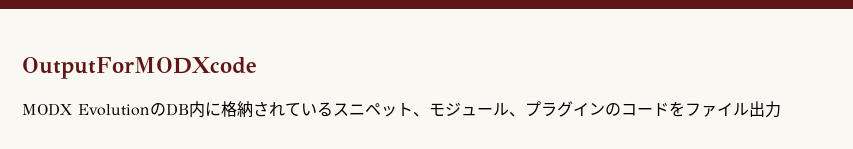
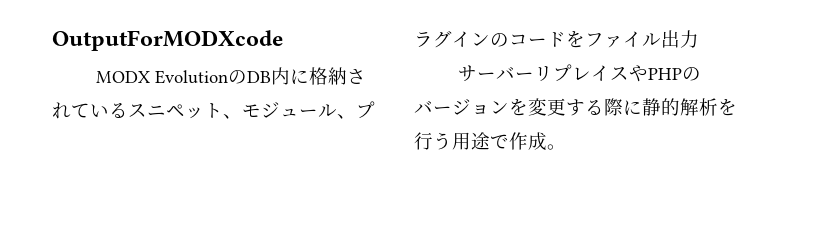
(781, 109) none -> [457,64,701,82] [414,98,737,116] [414,132,566,151] // サーバーリプレイスやPHPのバージョンを変更する際に静的解析を行う用途で作成。

